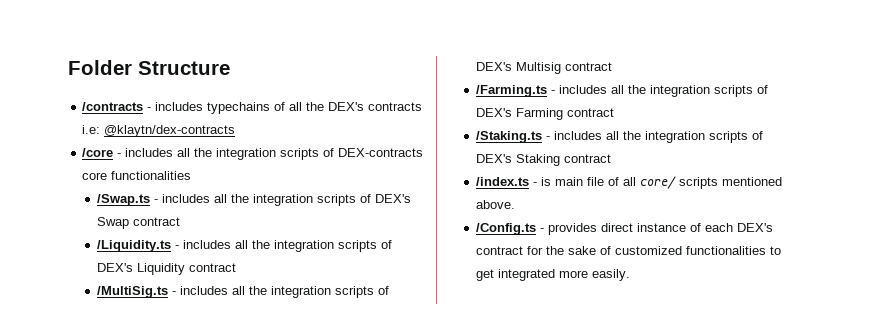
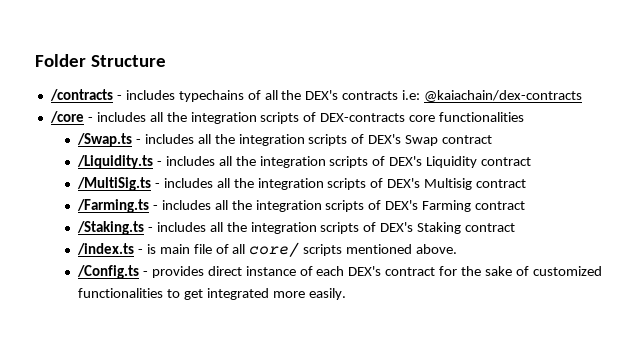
[104,125,236,137] @klaytn/dex-contracts -> [424,90,583,102] @kaiachain/dex-contracts

